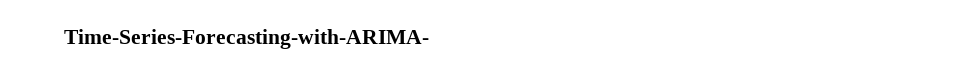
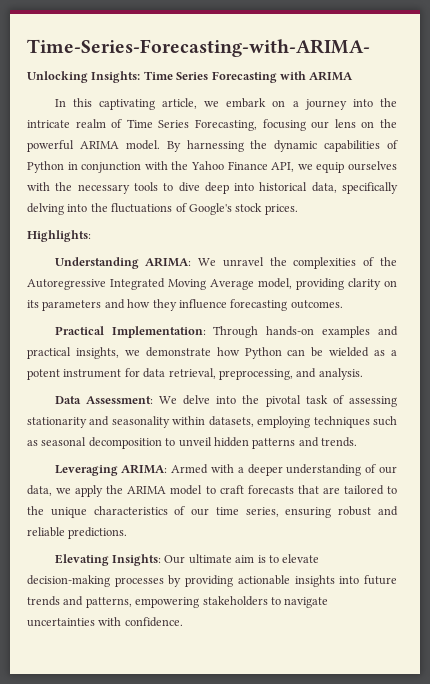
(429, 39) none -> [27,71,354,83] [54,98,398,110] [27,119,398,131] [27,140,398,152] [27,161,398,173] [27,182,399,194] [27,203,298,215] [27,230,91,242] [54,257,397,269] [27,278,397,290] [27,299,343,311] [54,326,398,338] [27,347,397,359] [27,368,363,380] [54,395,398,407] [27,416,397,428] [27,437,357,449] [54,464,398,476] [27,485,397,497] [27,506,398,518] [27,527,128,539] [54,554,320,566] [27,575,398,587] [27,596,329,608] [27,617,183,627] // Unlocking Insights: Time Series Forecasting with ARIMA // In this captivating article, we embark on a journey into the intricate realm of Time Series Forecasting, focusing our lens on the powerful ARIMA model. By harnessing the dynamic capabilities of Python in conjunction with the Yahoo Finance API, we equip ourselves with the necessary tools to dive deep into historical data, specifically delving into the fluctuations of Google's stock prices. // Highlights: // Understanding ARIMA: We unravel the complexities of the Autoregressive Integrated Moving Average model, providing clarity on its parameters and how they influence forecasting outcomes. // Practical Implementation: Through hands-on examples and practical insights, we demonstrate how Python can be wielded as a potent instrument for data retrieval, preprocessing, and analysis. // Data Assessment: We delve into the pivotal task of assessing stationarity and seasonality within datasets, employing techniques such as seasonal decomposition to unveil hidden patterns and trends. // Leveraging ARIMA: Armed with a deeper understanding of our data, we apply the ARIMA model to craft forecasts that are tailored to the unique characteristics of our time series, ensuring robust and reliable predictions. // Elevating Insights: Our ultimate aim is to elevate decision-making processes by providing actionable insights into future trends and patterns, empowering stakeholders to navigate uncertainties with confidence.

